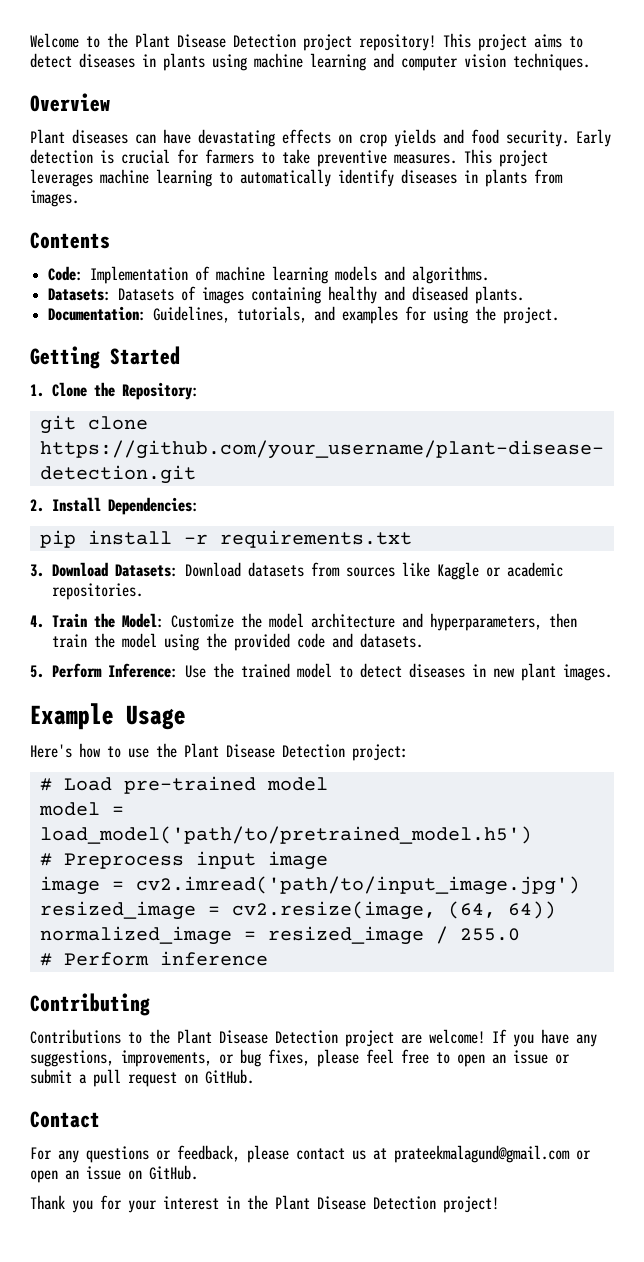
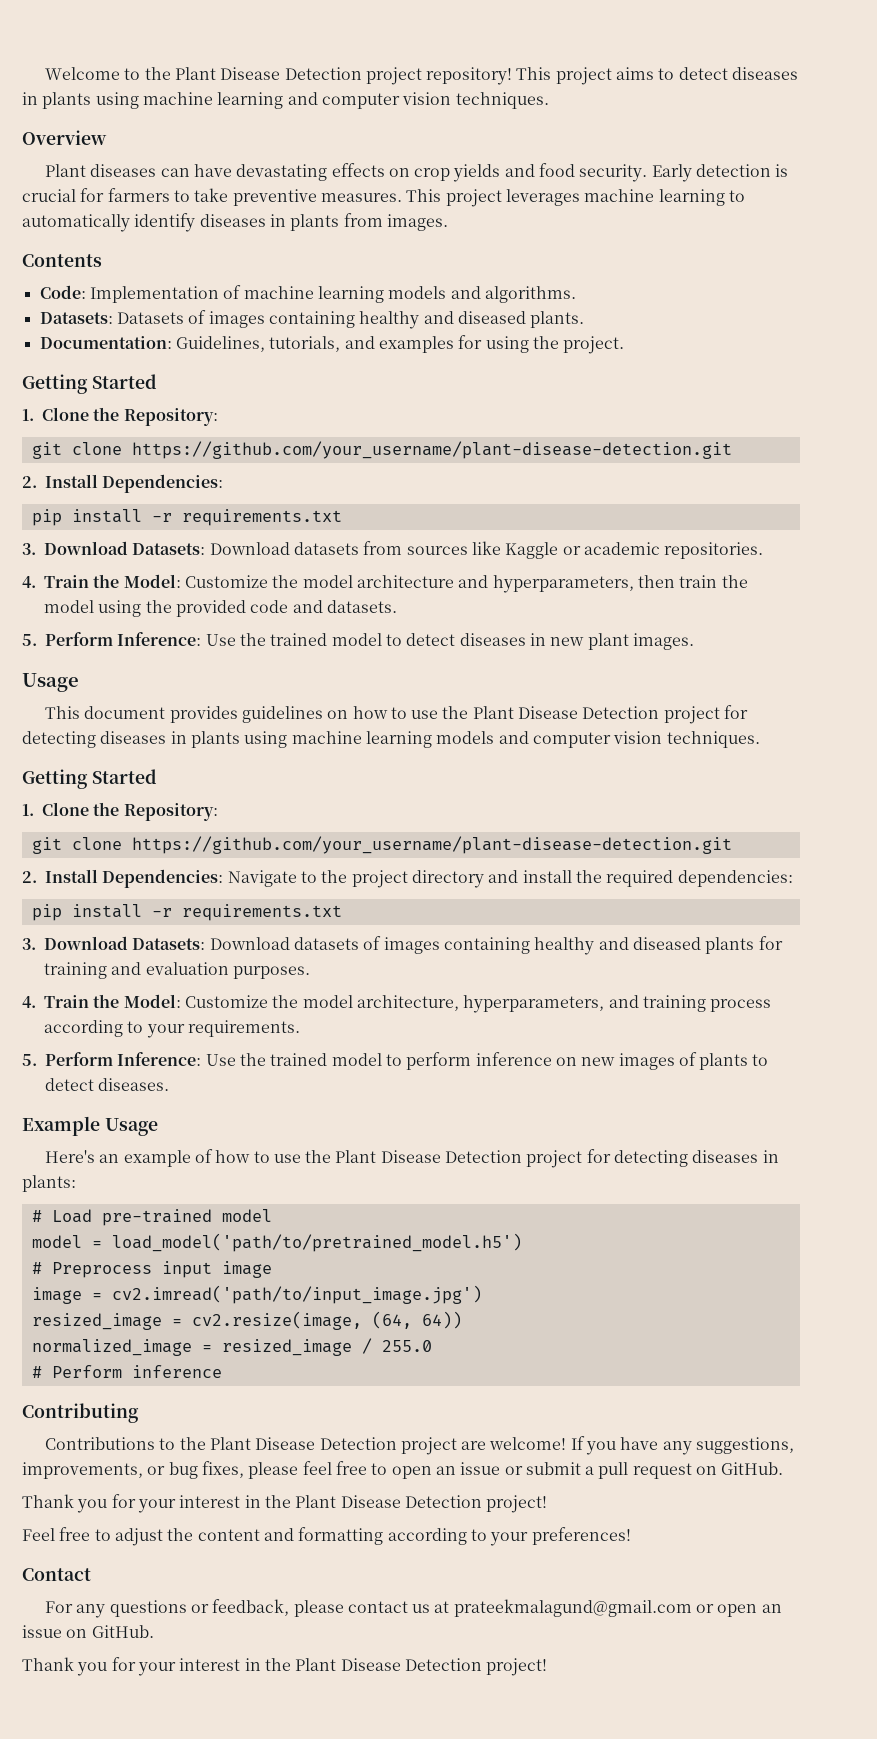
[30,703,186,730] [30,743,408,761] Example Usage // Here's how to use the Plant Disease Detection project: -> [22,673,79,692] [44,705,749,724] [22,731,760,748] [22,769,157,789] [22,802,218,821] [31,836,732,854] [22,869,793,888] [31,904,342,921] [22,936,783,955] [44,962,310,979] [22,994,772,1013] [44,1020,300,1038] [22,1052,769,1070] [45,1078,170,1091] [22,1116,158,1136] [44,1149,779,1168] [22,1175,76,1192] Usage // This document provides guidelines on how to use the Plant Disease Detection project for detecting diseases in plants using machine learning models and computer vision techniques. // Getting Started // 1. Clone the Repository: // git clone https://github.com/your_username/plant-disease-detection.git // 2. Install Dependencies: Navigate to the project directory and install the required dependencies: // pip install -r requirements.txt // 3. Download Datasets: Download datasets of images containing healthy and diseased plants for training and evaluation purposes. // 4. Train the Model: Customize the model architecture, hyperparameters, and training process according to your requirements. // 5. Perform Inference: Use the trained model to perform inference on new images of plants to detect diseases. // Example Usage // Here's an example of how to use the Plant Disease Detection project for detecting diseases in plants:
(254, 1076) none -> [22,1494,548,1513] [22,1527,631,1546] // Thank you for your interest in the Plant Disease Detection project! // Feel free to adjust the content and formatting according to your preferences!

